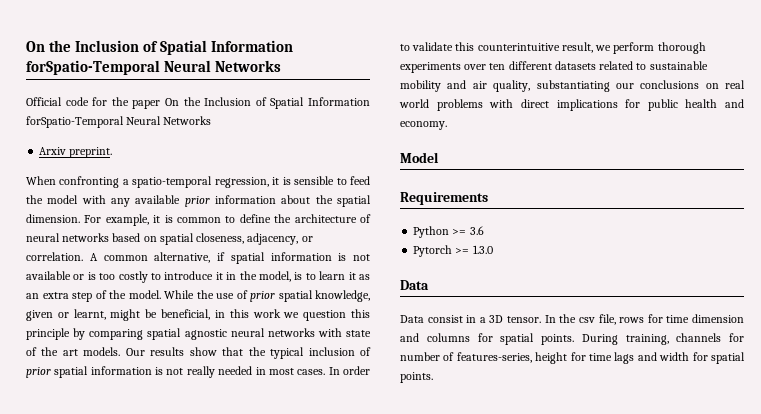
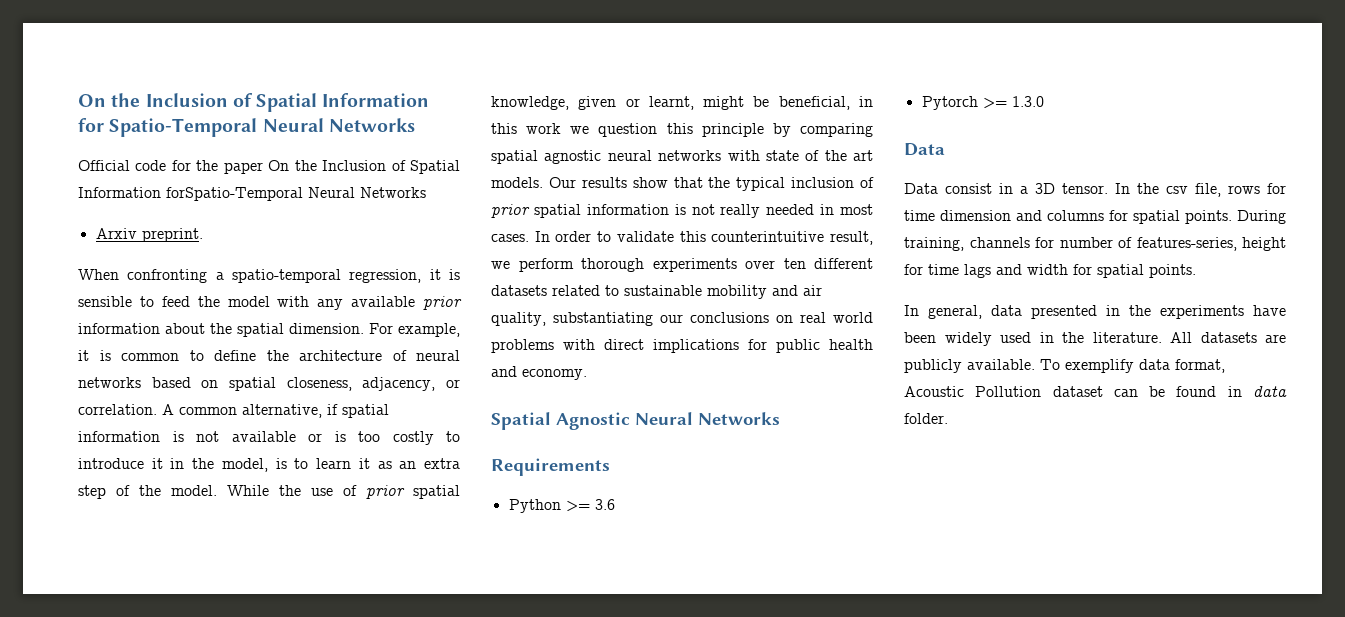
[26,40,294,55] [26,60,160,75] On the Inclusion of Spatial Information forSpatio-Temporal -> [78,93,430,112] [78,118,258,137] On the Inclusion of Spatial Information for Spatio-Temporal
[400,152,439,163] Model -> [491,412,780,430] Spatial Agnostic Neural Networks
(433, 377) none -> [904,305,1286,319] [904,332,1286,346] [904,359,1225,373] [904,386,1287,397] [904,413,948,424] // In general, data presented in the experiments have been widely used in the literature. All datasets are publicly available. To exemplify data format, Acoustic Pollution dataset can be found in data folder.

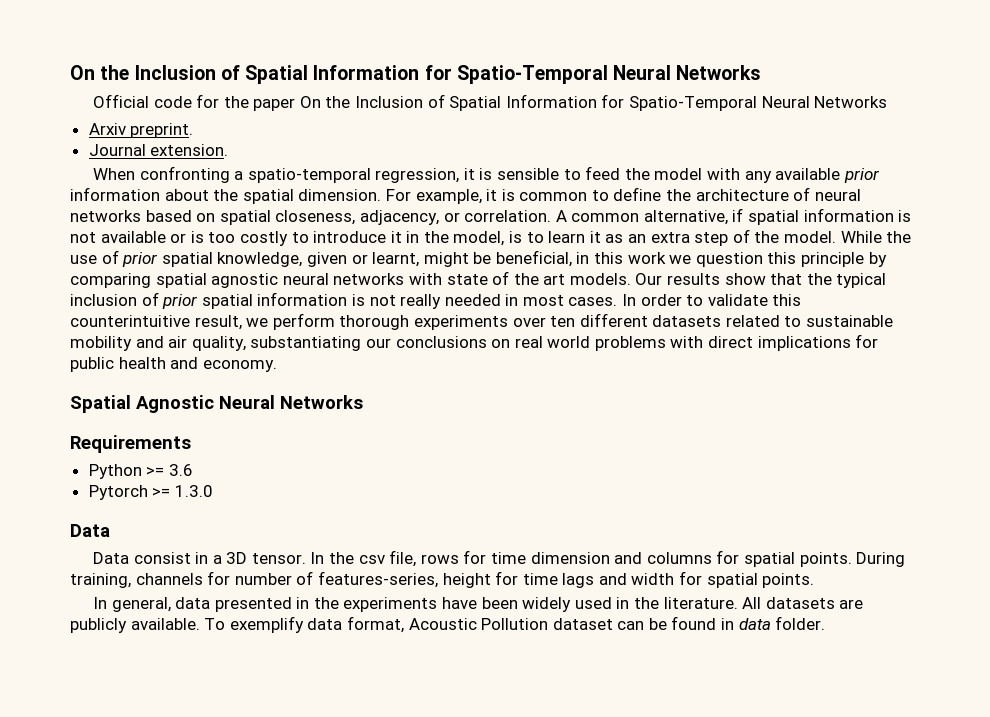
[166,187,303,201] forSpatio-Temporal -> [601,94,758,111] for Spatio-Temporal
(203, 235) none -> [88,144,229,156] // Journal extension.

